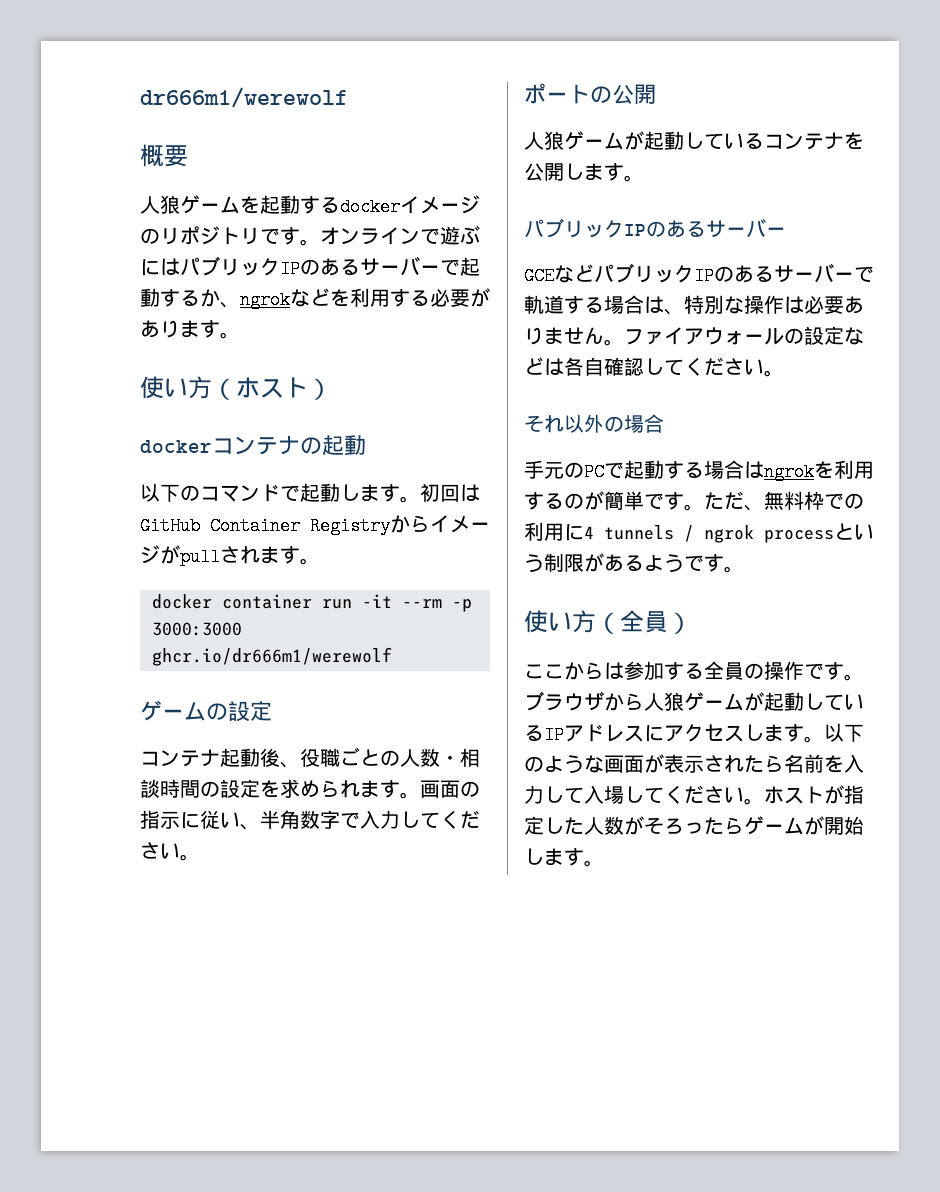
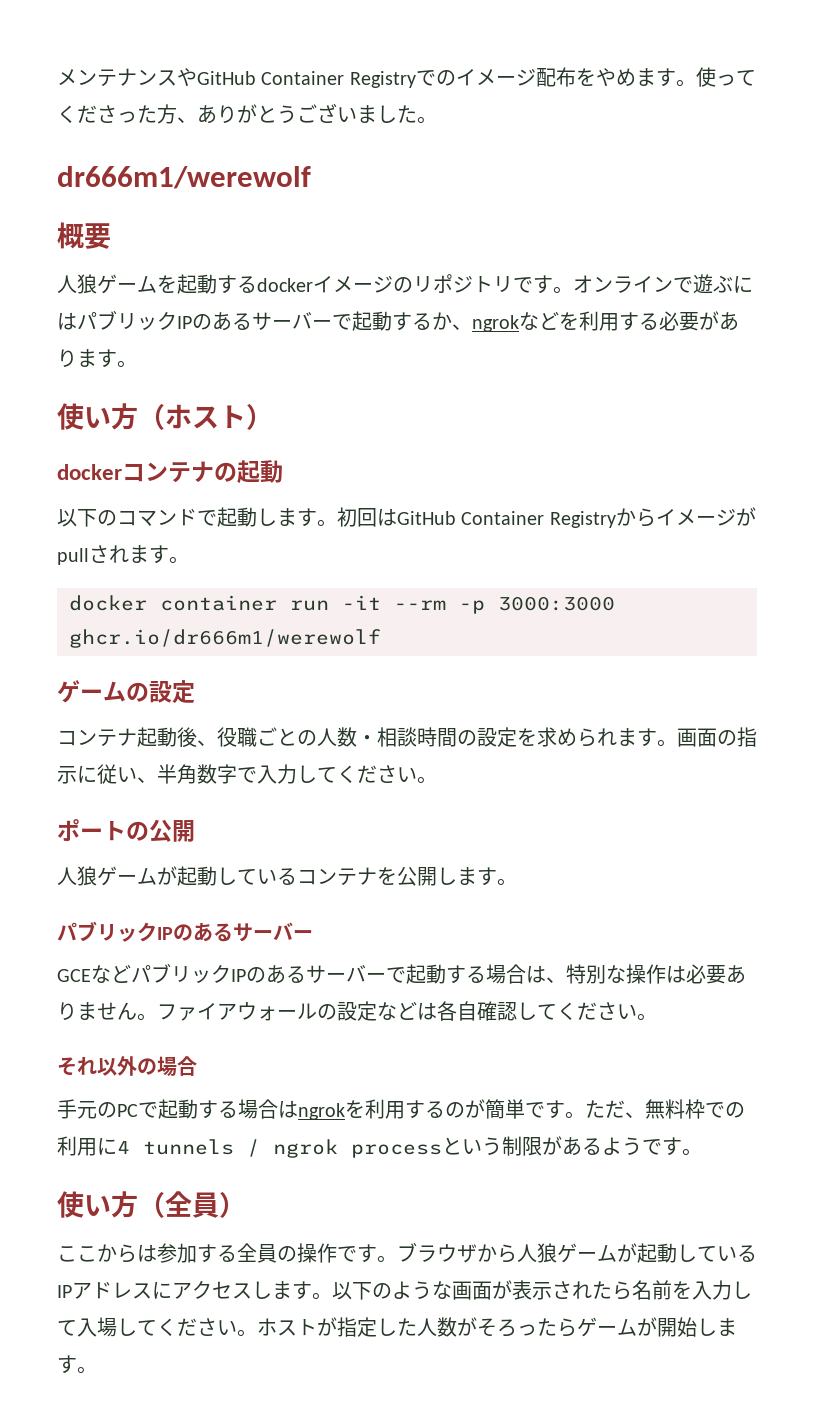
(140, 97) none -> [57,67,756,88] [57,103,437,124] メンテナンスやGitHub Container Registryでのイメージ配布をやめます。使ってくださった方、ありがとうございました。 //
[524,295,564,314] 軌道 -> [406,964,446,984] 起動

